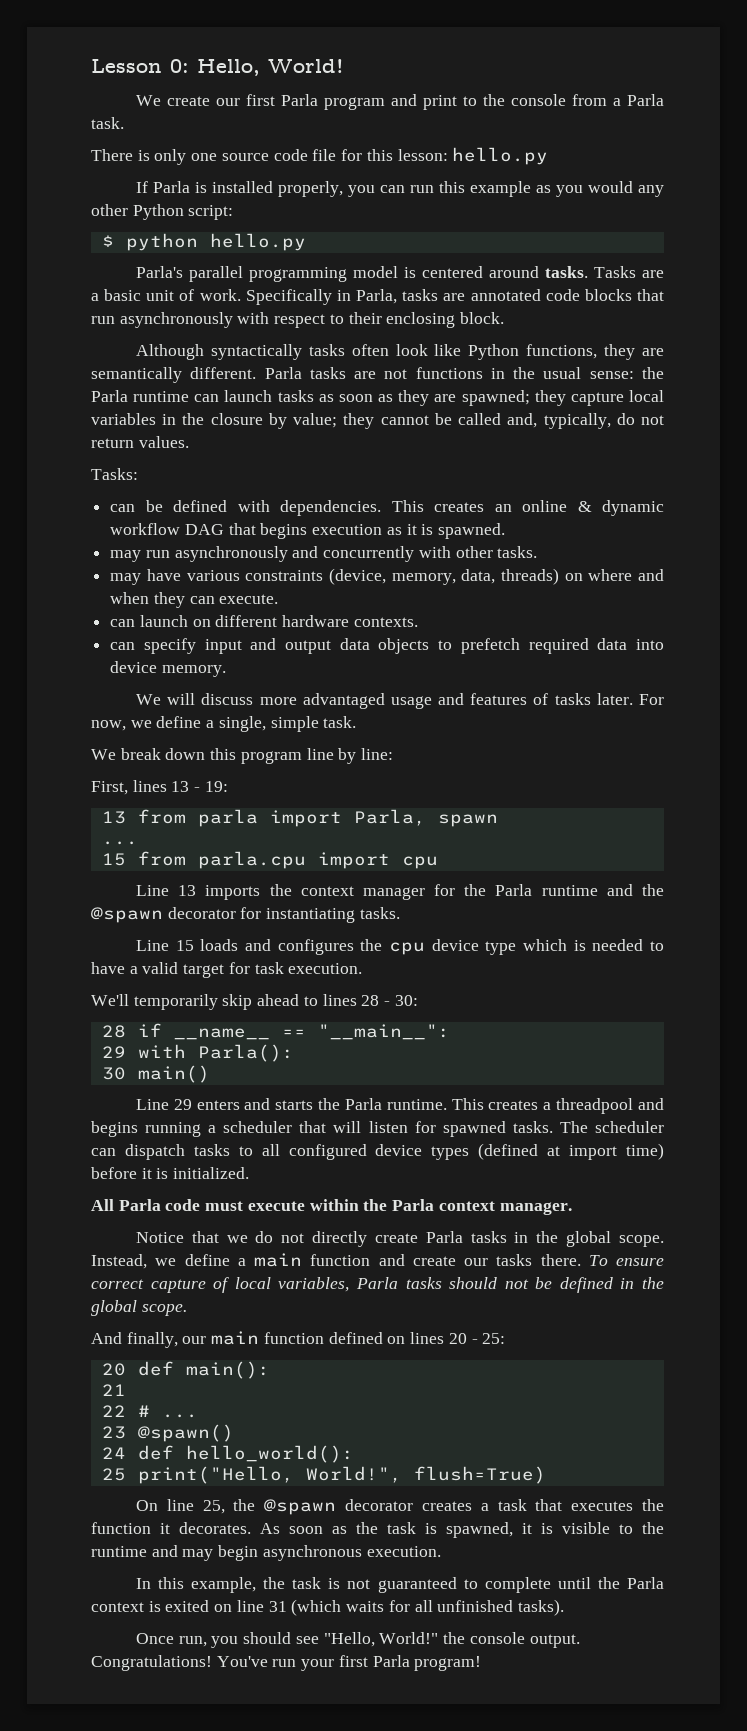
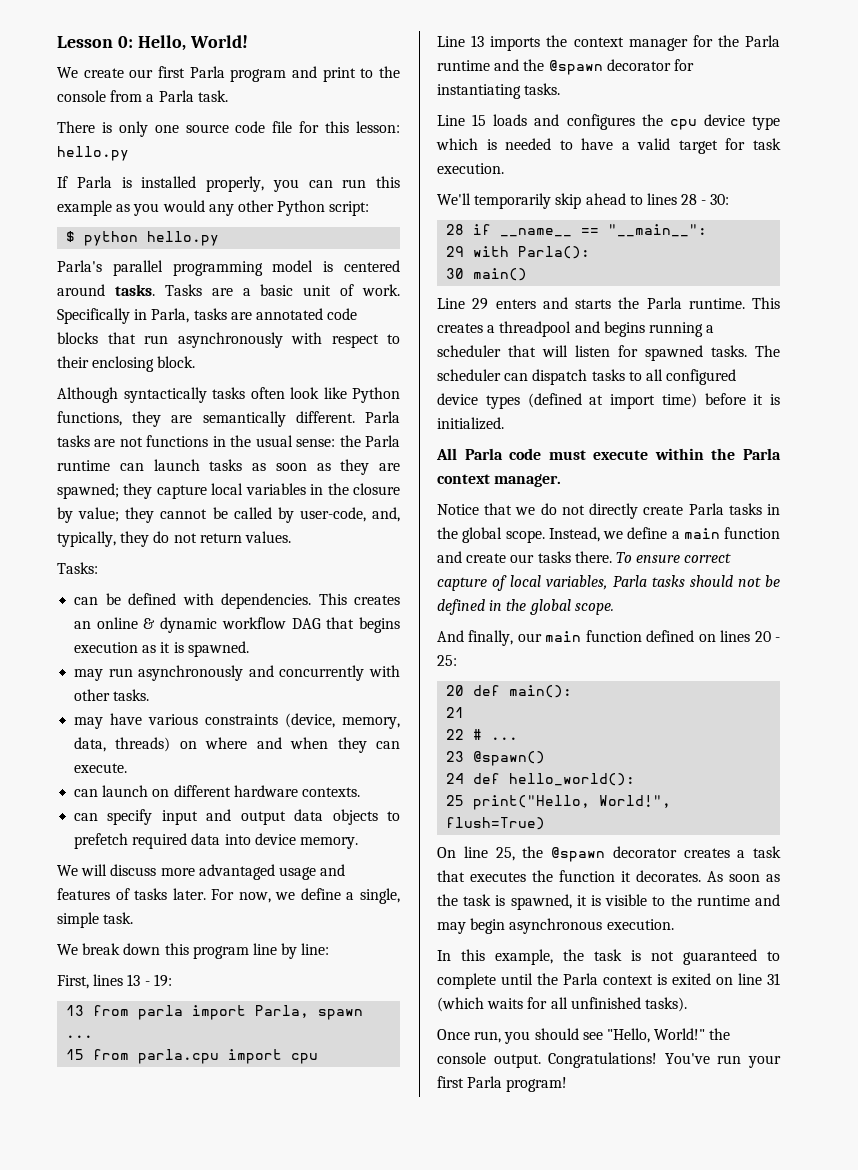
(502, 419) none -> [277,507,366,523] by user-code,
(611, 421) none -> [120,531,150,547] they

